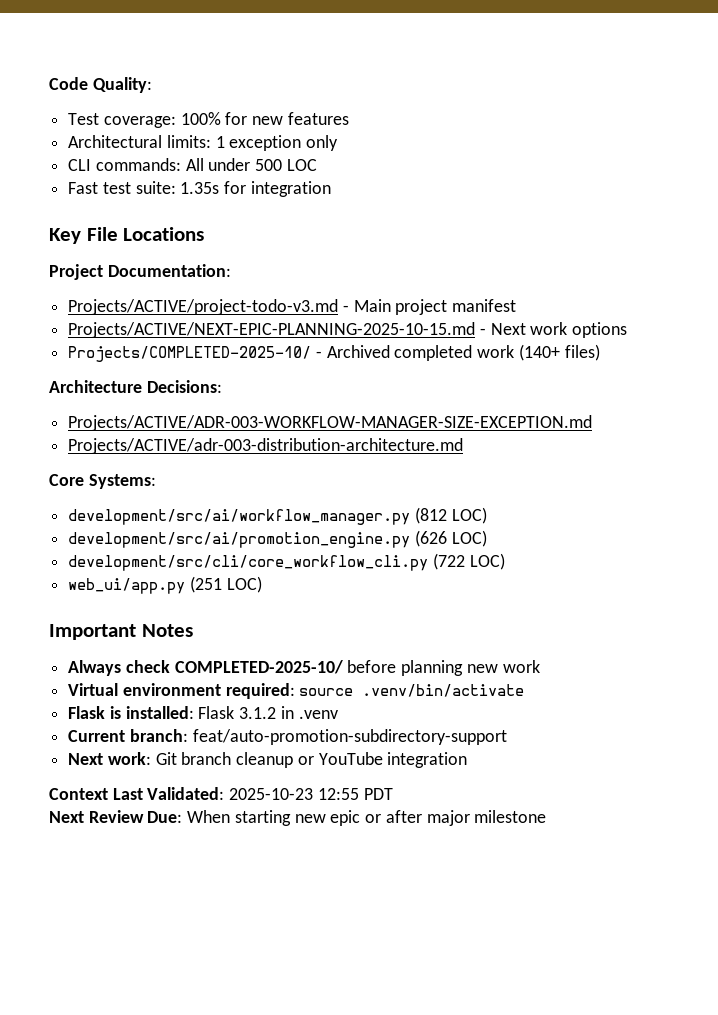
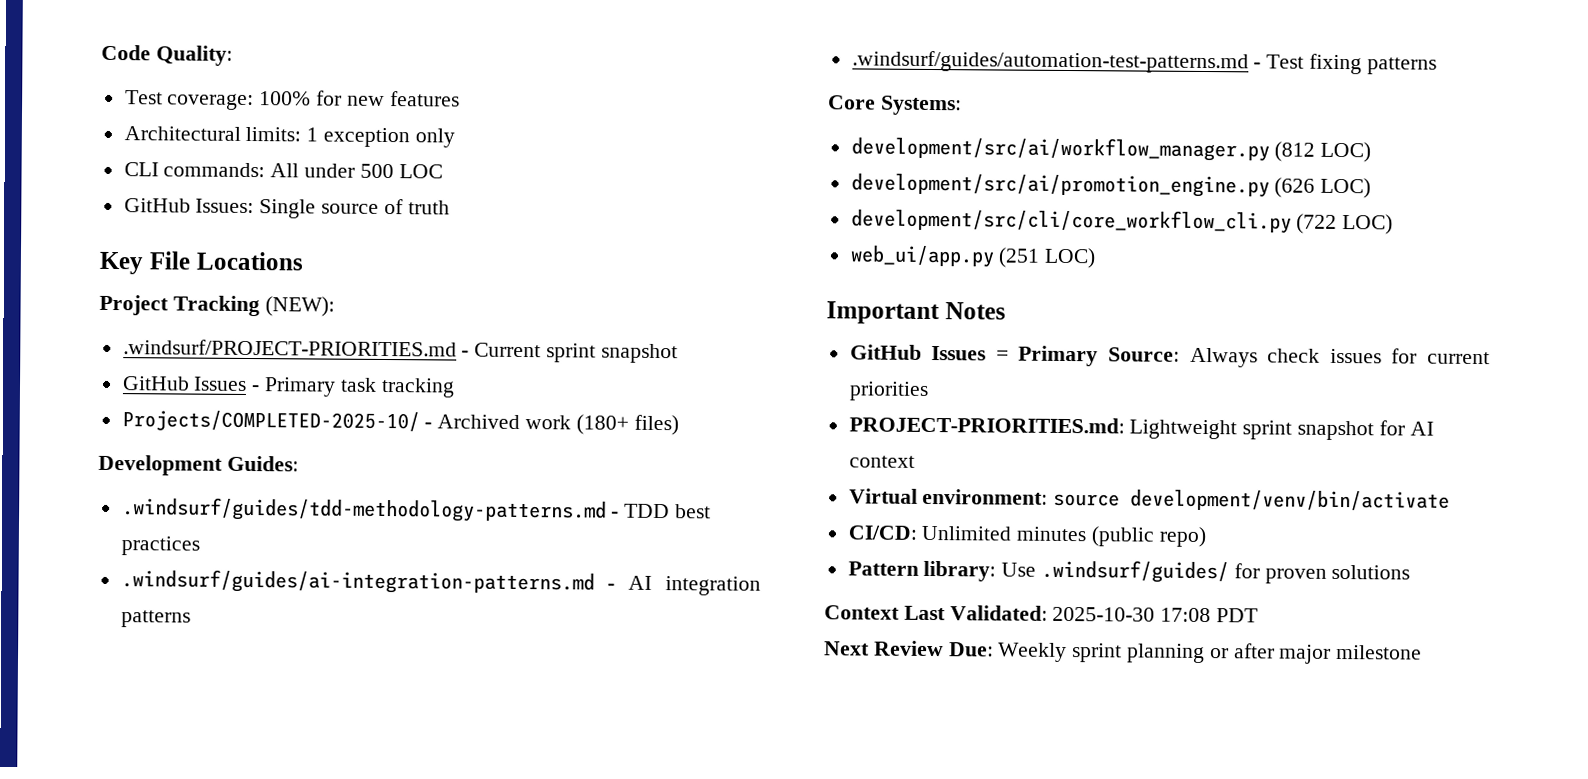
[68,181,331,197] [49,227,205,244] [49,264,231,280] [68,299,517,315] [68,322,628,338] [68,344,600,362] [49,380,222,393] [68,415,593,431] [68,438,464,454] Fast test suite: 1.35s for integration // Key File Locations // Project Documentation: // Projects/ACTIVE/project-todo-v3.md - Main project manifest // Projects/ACTIVE/NEXT-EPIC-PLANNING-2025-10-15.md - Next work options // Projects/COMPLETED-2025-10/ - Archived completed work (140+ files) // Architecture Decisions: // Projects/ACTIVE/ADR-003-WORKFLOW-MANAGER-SIZE-EXCEPTION.md // Projects/ACTIVE/adr-003-distribution-architecture.md -> [123,198,450,219] [99,251,303,275] [99,294,335,317] [122,339,678,364] [121,376,455,398] [121,410,679,436] [98,454,299,476] [121,497,712,523] [120,536,200,556] [120,569,761,596] [120,610,191,628] [851,50,1437,75] GitHub Issues: Single source of truth // Key File Locations // Project Tracking (NEW): // .windsurf/PROJECT-PRIORITIES.md - Current sprint snapshot // GitHub Issues - Primary task tracking // Projects/COMPLETED-2025-10/ - Archived work (180+ files) // Development Guides: // .windsurf/guides/tdd-methodology-patterns.md - TDD best practices // .windsurf/guides/ai-integration-patterns.md - AI integration patterns // .windsurf/guides/automation-test-patterns.md - Test fixing patterns
[68,660,540,676] [68,683,525,699] [68,706,338,719] [68,729,507,745] [68,752,468,768] Always check COMPLETED-2025-10/ before planning new work // Virtual environment required: source .venv/bin/activate // Flask is installed: Flask 3.1.2 in .venv // Current branch: feat/auto-promotion-subdirectory-support // Next work: Git branch cleanup or YouTube integration -> [849,344,1490,368] [848,381,929,401] [848,416,1434,441] [848,455,915,468] [848,488,1451,512] [847,525,1207,548] [847,559,1411,584] GitHub Issues = Primary Source: Always check issues for current priorities // PROJECT-PRIORITIES.md: Lightweight sprint snapshot for AI context // Virtual environment: source development/venv/bin/activate // CI/CD: Unlimited minutes (public repo) // Pattern library: Use .windsurf/guides/ for proven solutions
[229,788,359,800] 2025-10-23 12:55 -> [1052,606,1212,623] 2025-10-30 17:08
[187,810,361,826] When starting new epic -> [998,642,1206,664] Weekly sprint planning

